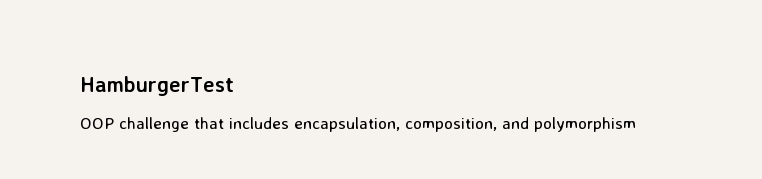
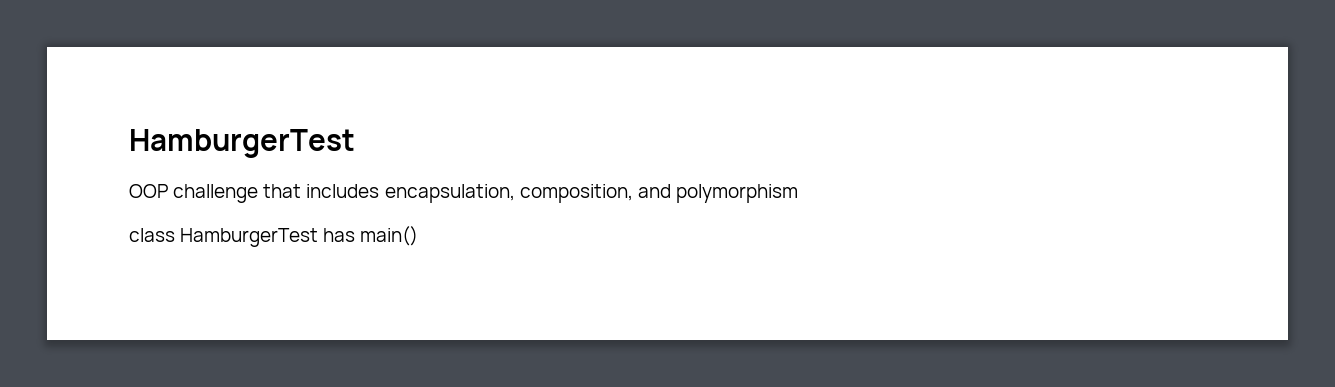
(636, 124) none -> [129,226,419,247] // class HamburgerTest has main()

